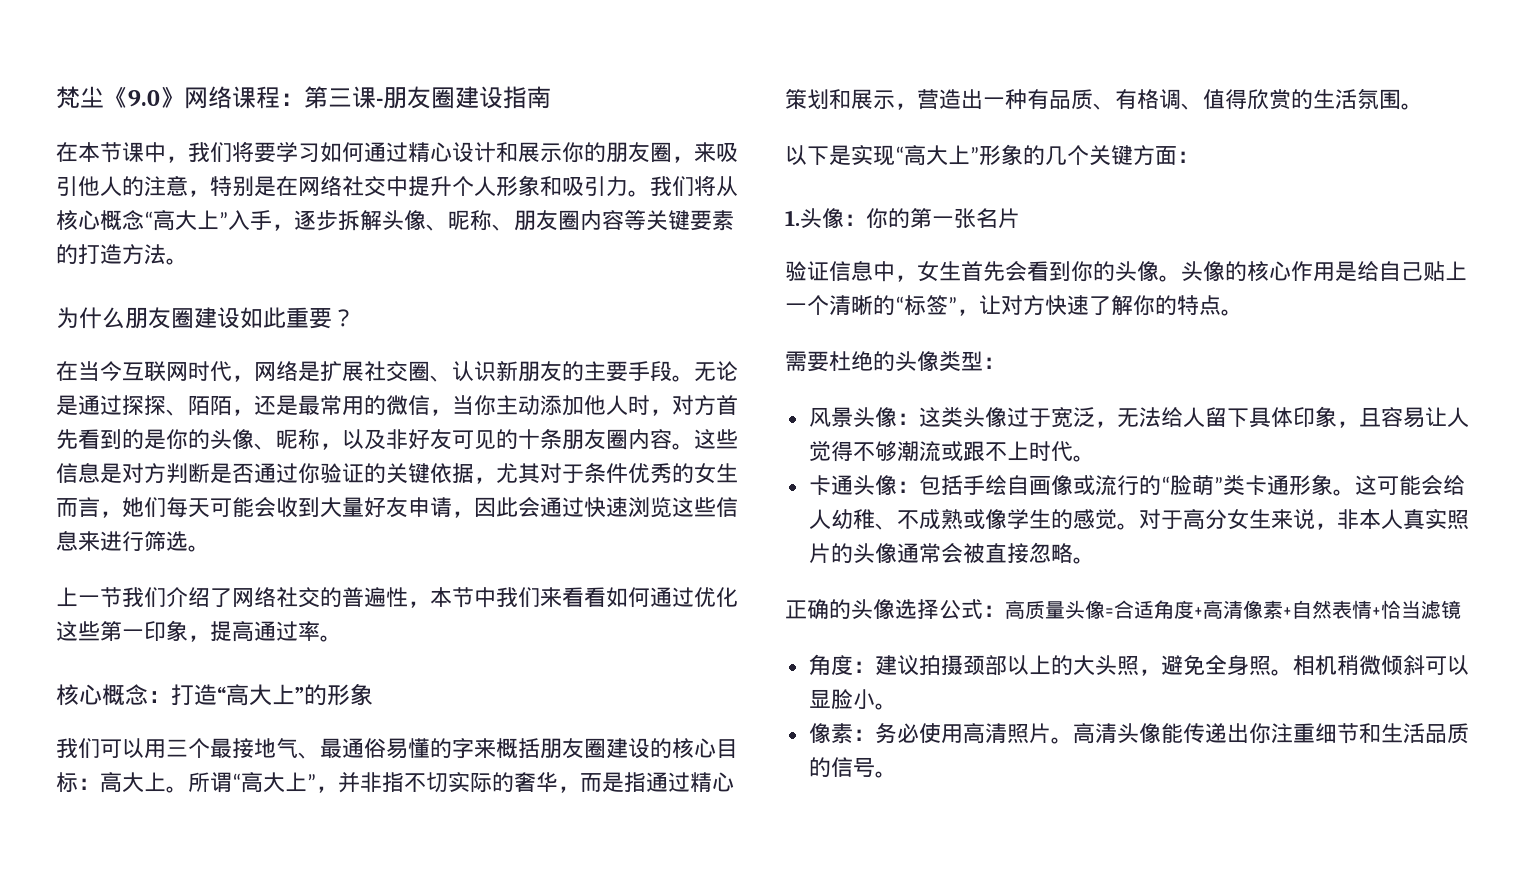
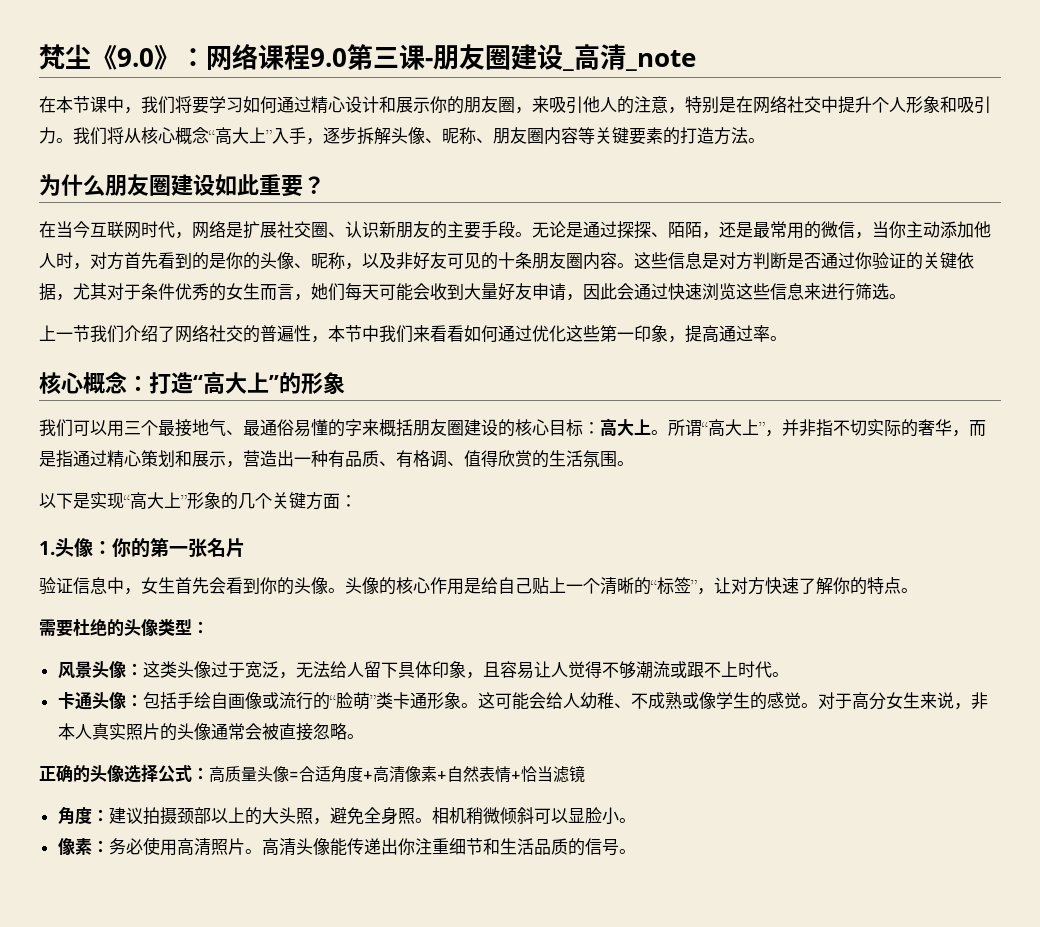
(184, 97) none -> [180,48,206,67] ：
[280,93,304,106] ： -> [310,48,347,67] 9.0
[503,86,551,109] 指南 -> [562,44,696,71] _高清_note

